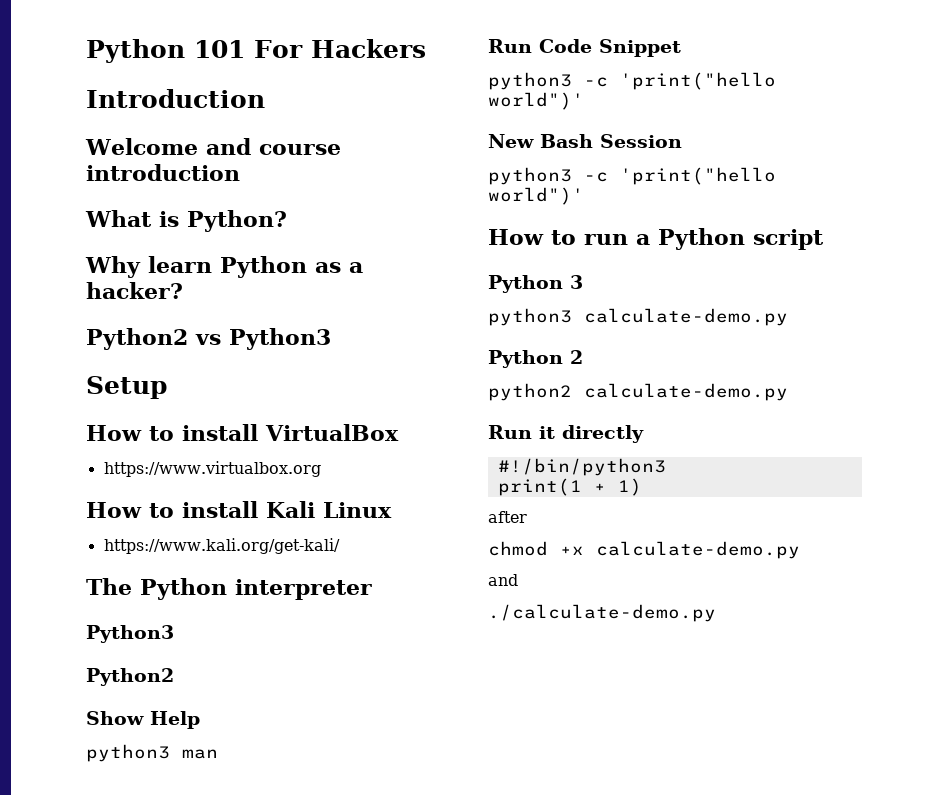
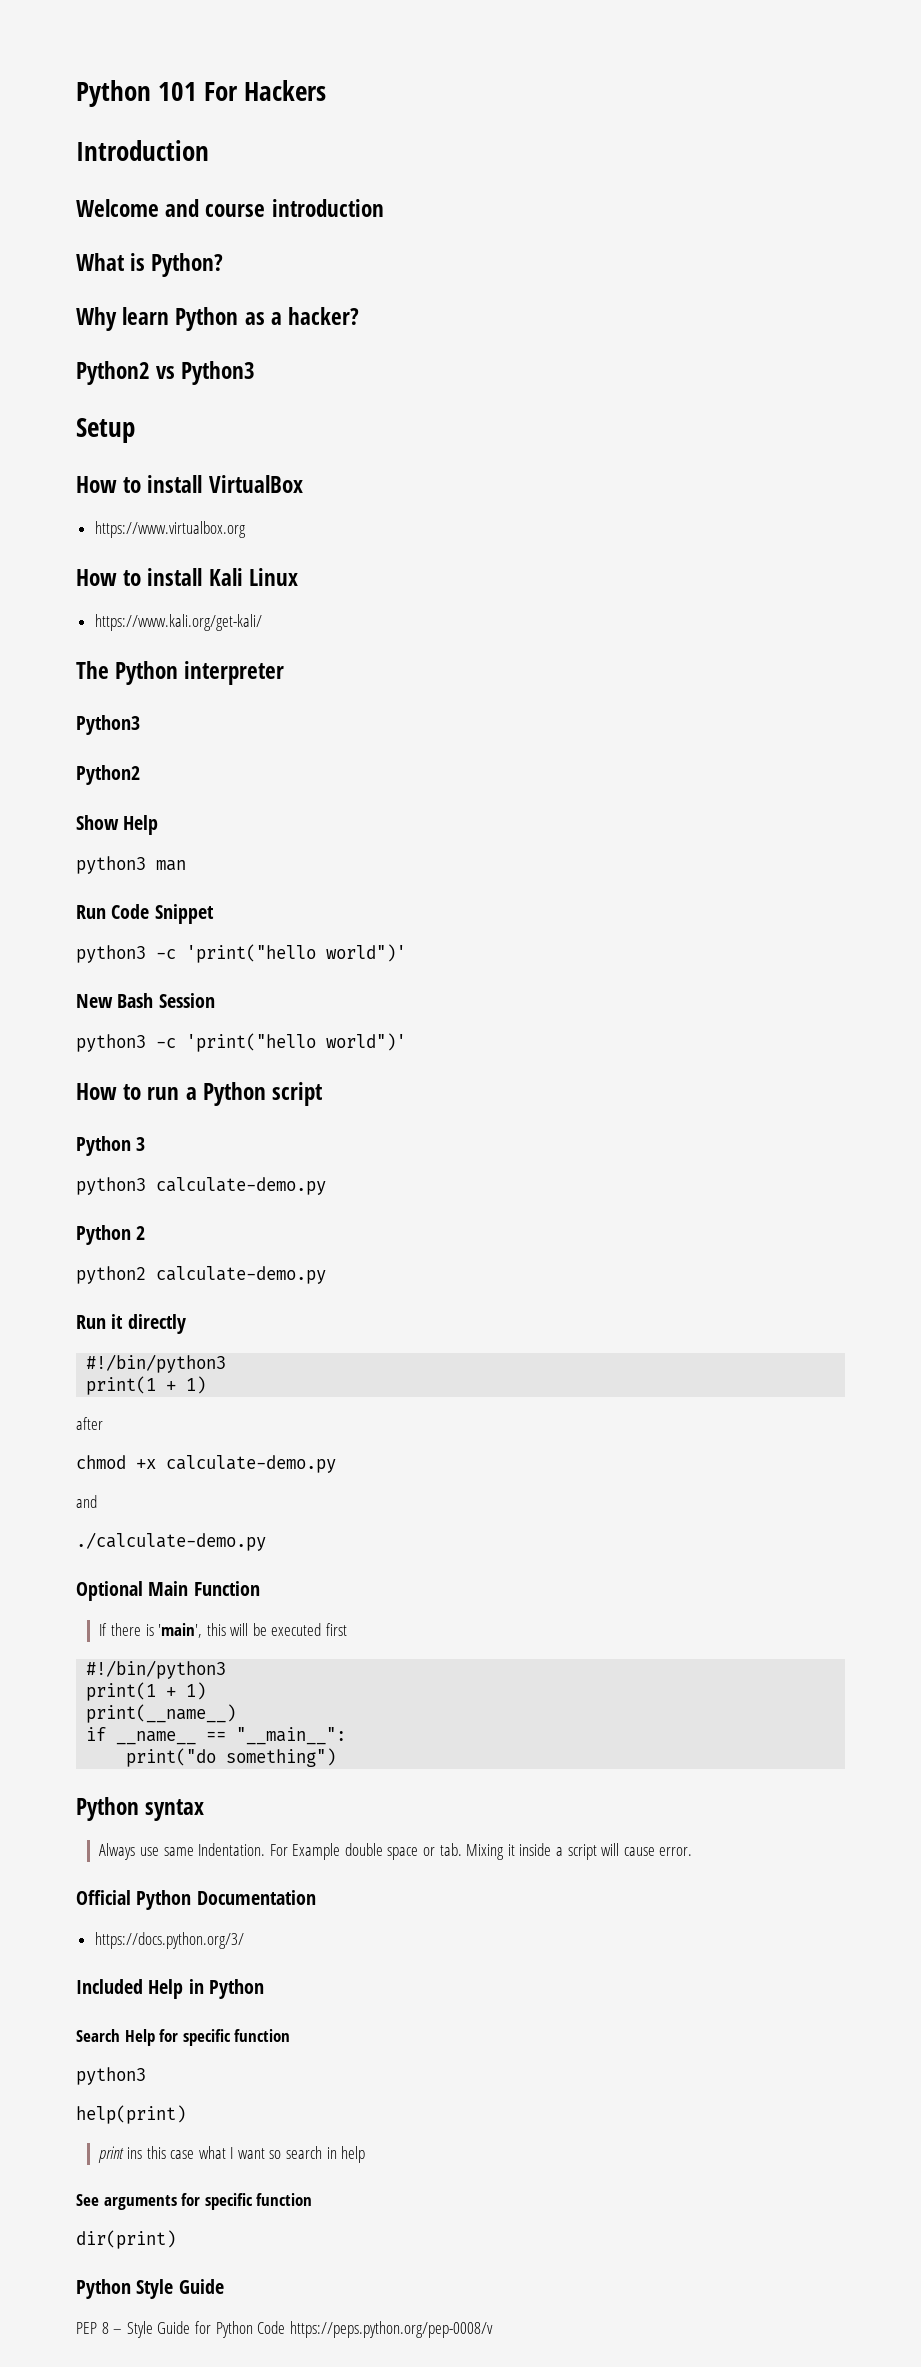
(716, 613) none -> [76,1581,260,1601] [99,1623,348,1638] [86,1660,227,1679] [86,1682,207,1701] [86,1704,237,1723] [86,1727,347,1745] [126,1748,337,1767] [76,1797,205,1821] [99,1843,693,1860] [76,1890,316,1910] [94,1932,244,1949] [76,1979,264,1999] [76,2029,291,2046] [76,2067,146,2085] [76,2105,186,2124] [98,2146,366,2163] [76,2193,313,2210] [76,2230,176,2249] [76,2279,224,2299] [76,2321,493,2338] // Optional Main Function // If there is 'main', this will be executed first // #!/bin/python3 // print(1 + 1) // print(__name__) // if __name__ == "__main__": // print("do something") // Python syntax // Always use same Indentation. For Example double space or tab. Mixing it inside a script will cause error. // Official Python Documentation // https://docs.python.org/3/ // Included Help in Python // Search Help for specific function // python3 // help(print) // print ins this case what I want so search in help // See arguments for specific function // dir(print) // Python Style Guide // PEP 8 – Style Guide for Python Code https://peps.python.org/pep-0008/v

